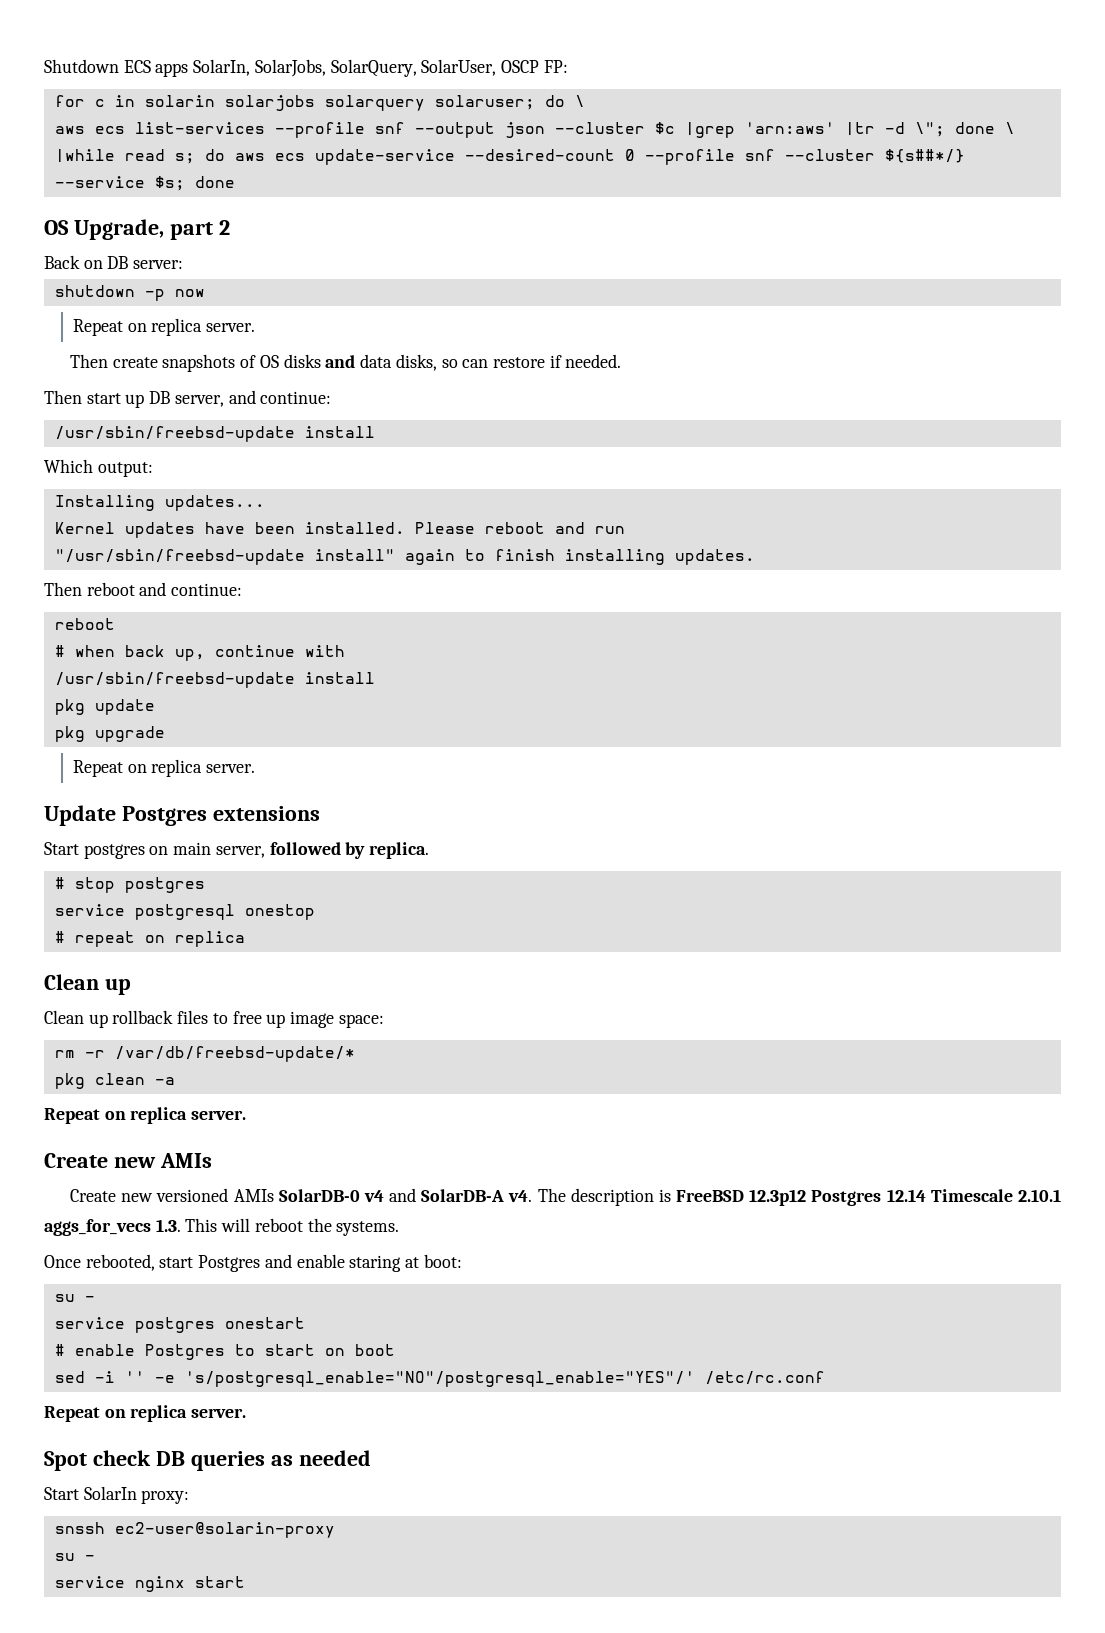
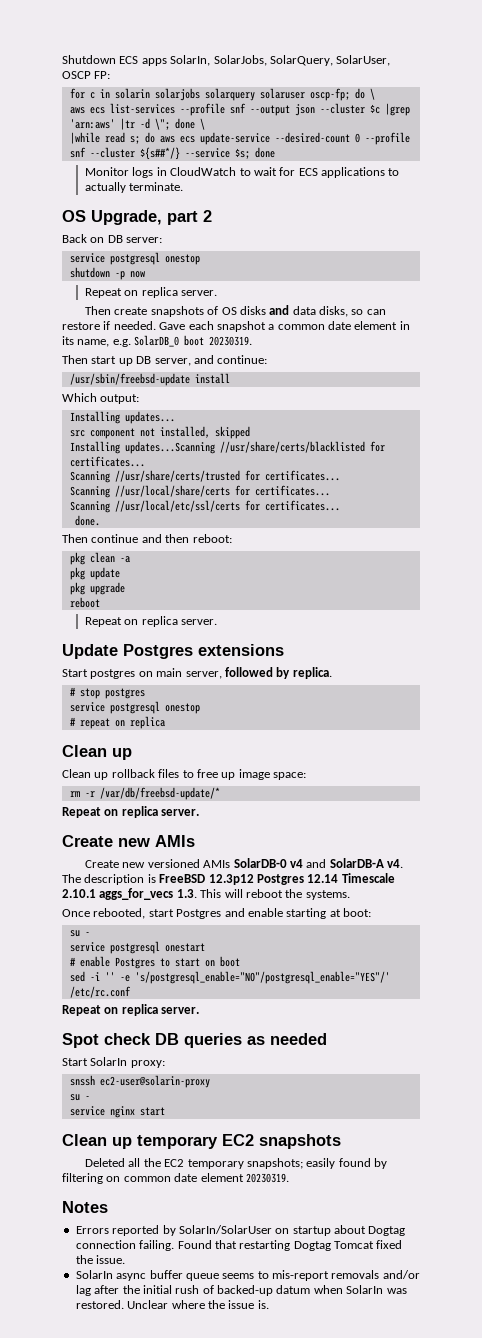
[434,95,535,110] solaruser; -> [259,88,350,101] solaruser oscp-fp;
(235, 182) none -> [85,167,400,178] [85,182,184,193] // Monitor logs in CloudWatch to wait for ECS applications to actually terminate.
(184, 264) none -> [69,252,200,265] // service postgresql onestop
(622, 361) none -> [159,321,410,332] [62,335,253,347] Gave each snapshot a common date element in its name, e.g. SolarDB_0 boot 20230319.
[54,522,625,538] [54,549,755,565] [44,582,243,596] [54,618,115,630] [54,645,345,661] [54,672,375,688] Kernel updates have been installed. Please reboot and run // "/usr/sbin/freebsd-update install" again to finish installing updates. // Then reboot and continue: // reboot // # when back up, continue with // /usr/sbin/freebsd-update install -> [69,426,250,439] [69,441,385,454] [69,456,145,467] [69,470,340,483] [69,485,330,498] [69,500,340,513] [74,515,100,526] [62,534,232,543] [69,552,130,565] src component not installed, skipped // Installing updates...Scanning //usr/share/certs/blacklisted for certificates... // Scanning //usr/share/certs/trusted for certificates... // Scanning //usr/local/share/certs for certificates... // Scanning //usr/local/etc/ssl/certs for certificates... // done. // Then continue and then reboot: // pkg clean -a
(165, 734) none -> [69,597,100,608] // reboot
[54,1073,175,1089] // pkg clean -a -> (220, 793) none
[349,1255,402,1272] staring -> [286,908,327,919] starting
[134,1317,215,1333] postgres -> [109,941,160,954] postgresql
(245, 1582) none -> [62,1134,341,1149] [85,1158,388,1169] [62,1173,289,1184] [62,1201,108,1213] [75,1225,406,1236] [75,1240,403,1251] [75,1255,126,1264] [75,1270,420,1281] [75,1285,407,1296] [75,1300,269,1309] // Clean up temporary EC2 snapshots // Deleted all the EC2 temporary snapshots; easily found by filtering on common date element 20230319. // Notes // Errors reported by SolarIn/SolarUser on startup about Dogtag connection failing. Found that restarting Dogtag Tomcat fixed the issue. // SolarIn async buffer queue seems to mis-report removals and/or lag after the initial rush of backed-up datum when SolarIn was restored. Unclear where the issue is.

